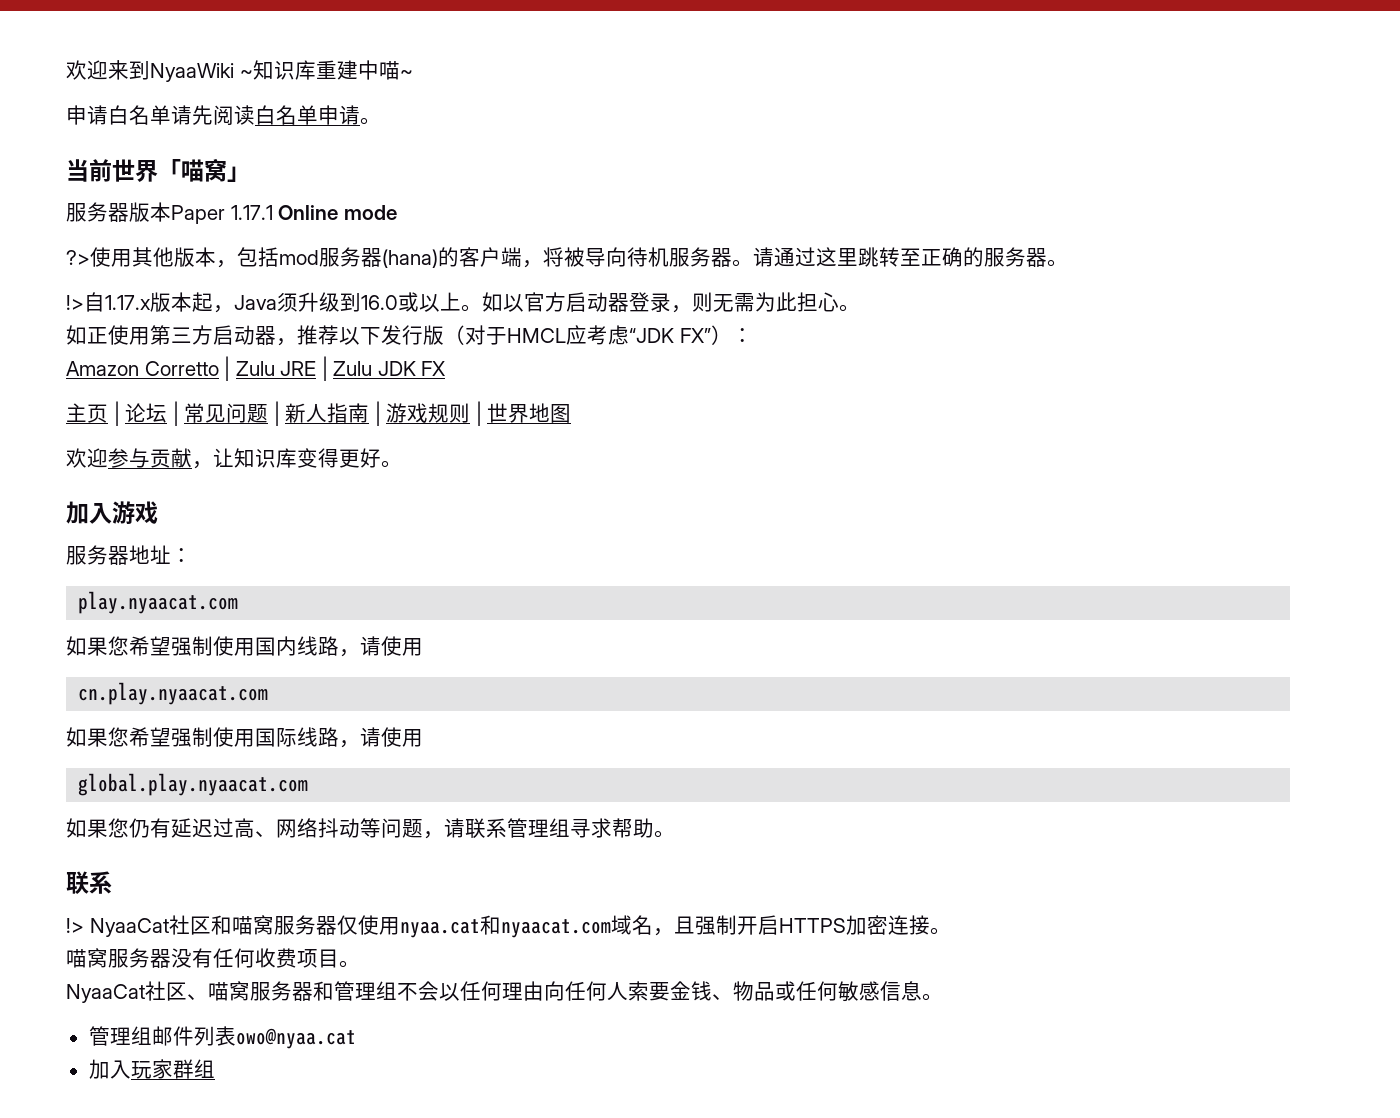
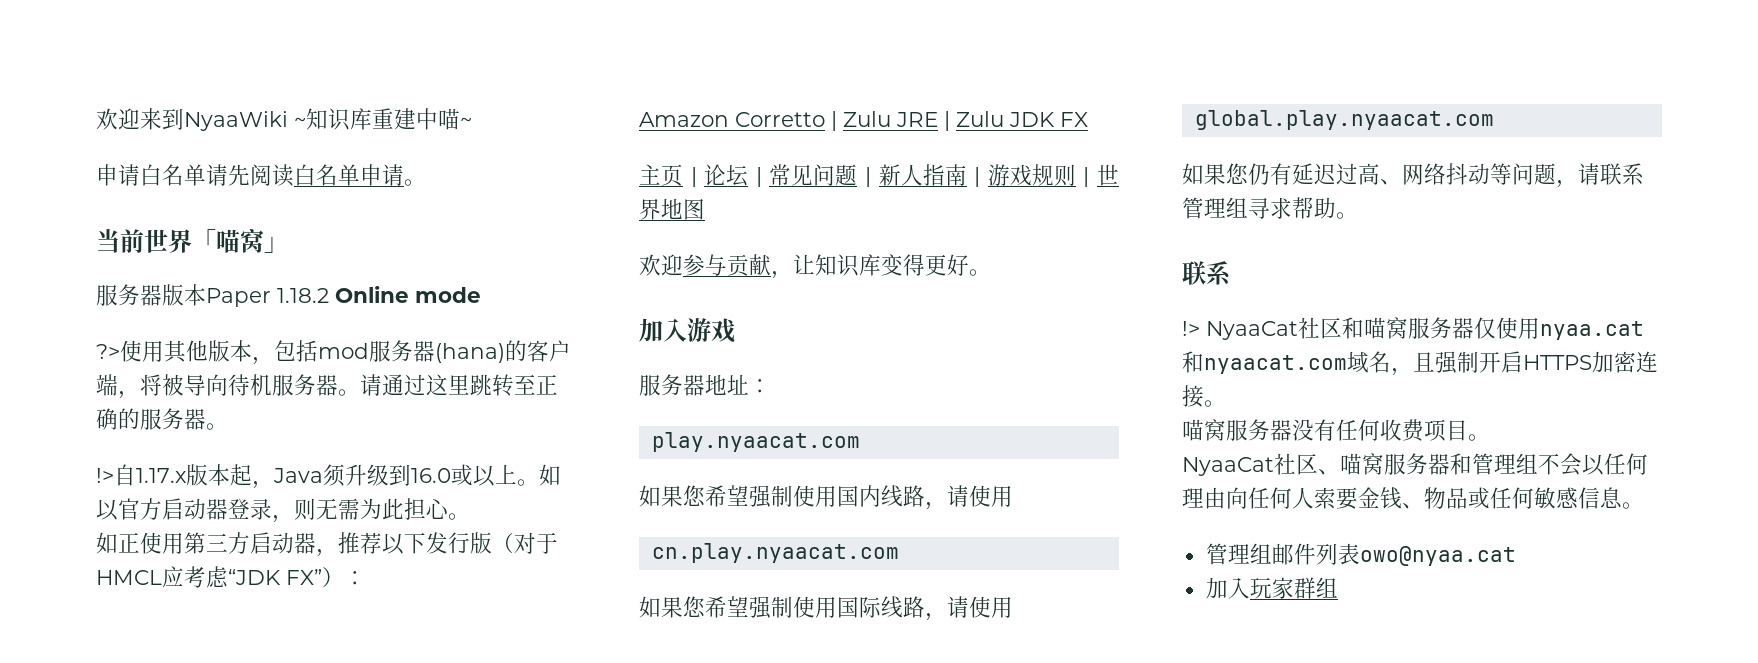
[230,205,273,220] 1.17.1 -> [277,288,329,303] 1.18.2

